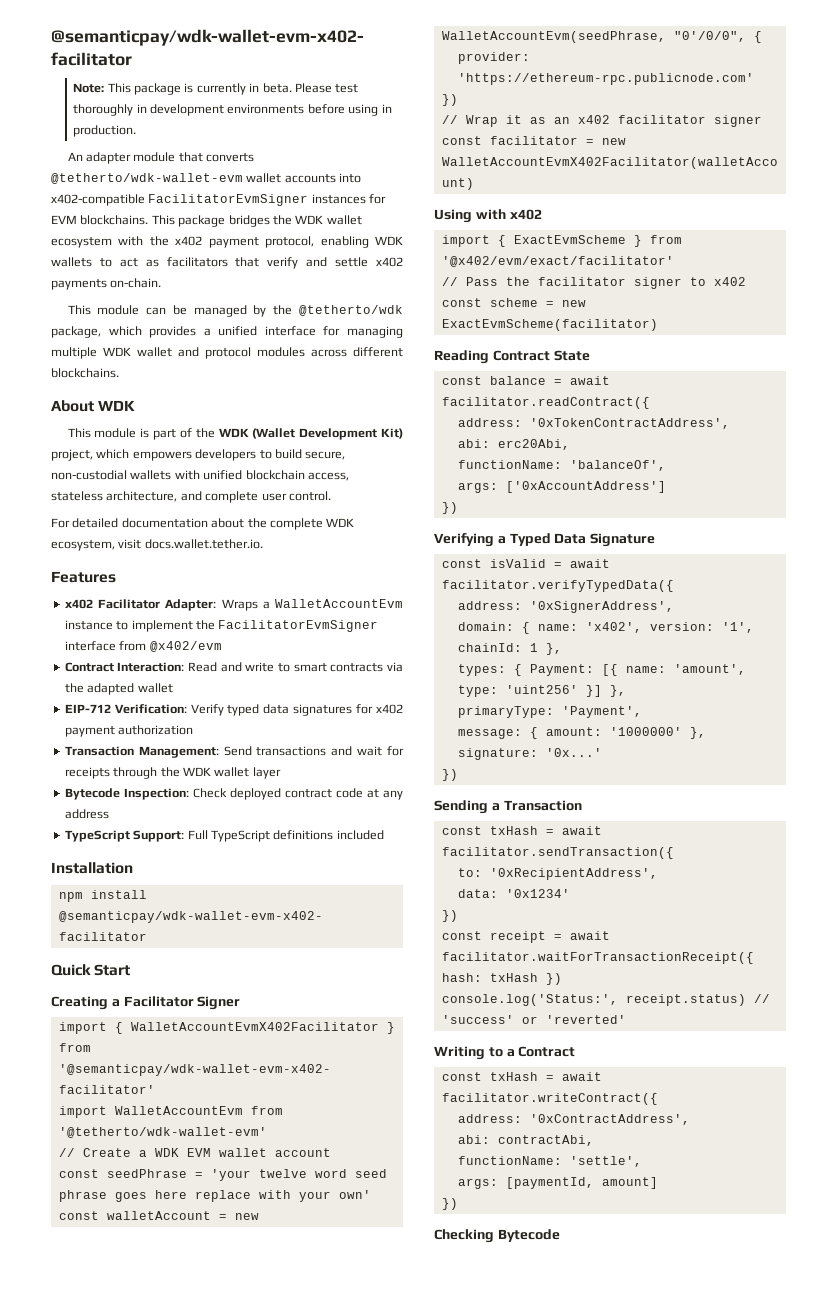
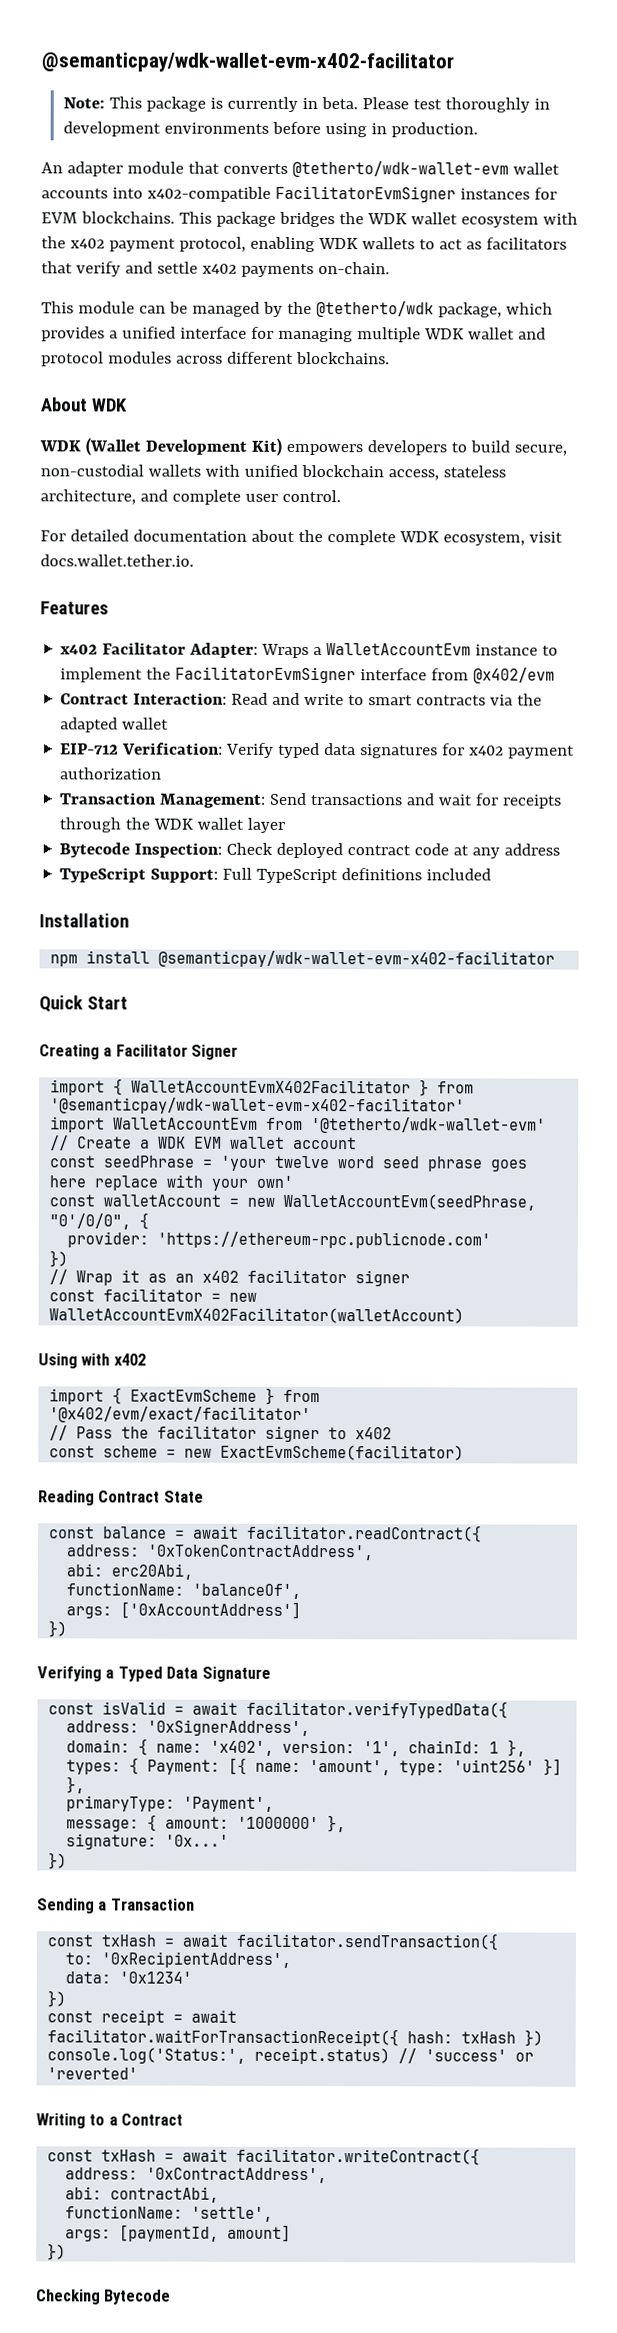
[67,428,215,440] This module is part of the -> (128, 405) none
[51,449,130,461] project, which -> (282, 446) none

